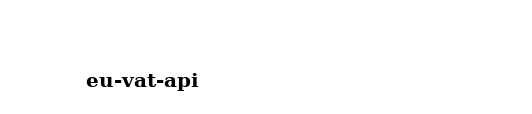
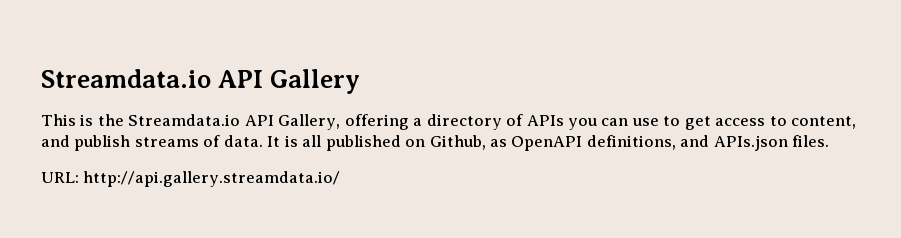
[86,73,199,91] eu-vat-api -> [41,69,361,94] [41,114,857,130] [41,135,830,151] [41,171,341,187] Streamdata.io API Gallery // This is the Streamdata.io API Gallery, offering a directory of APIs you can use to get access to content, and publish streams of data. It is all published on Github, as OpenAPI definitions, and APIs.json files. // URL: http://api.gallery.streamdata.io/

